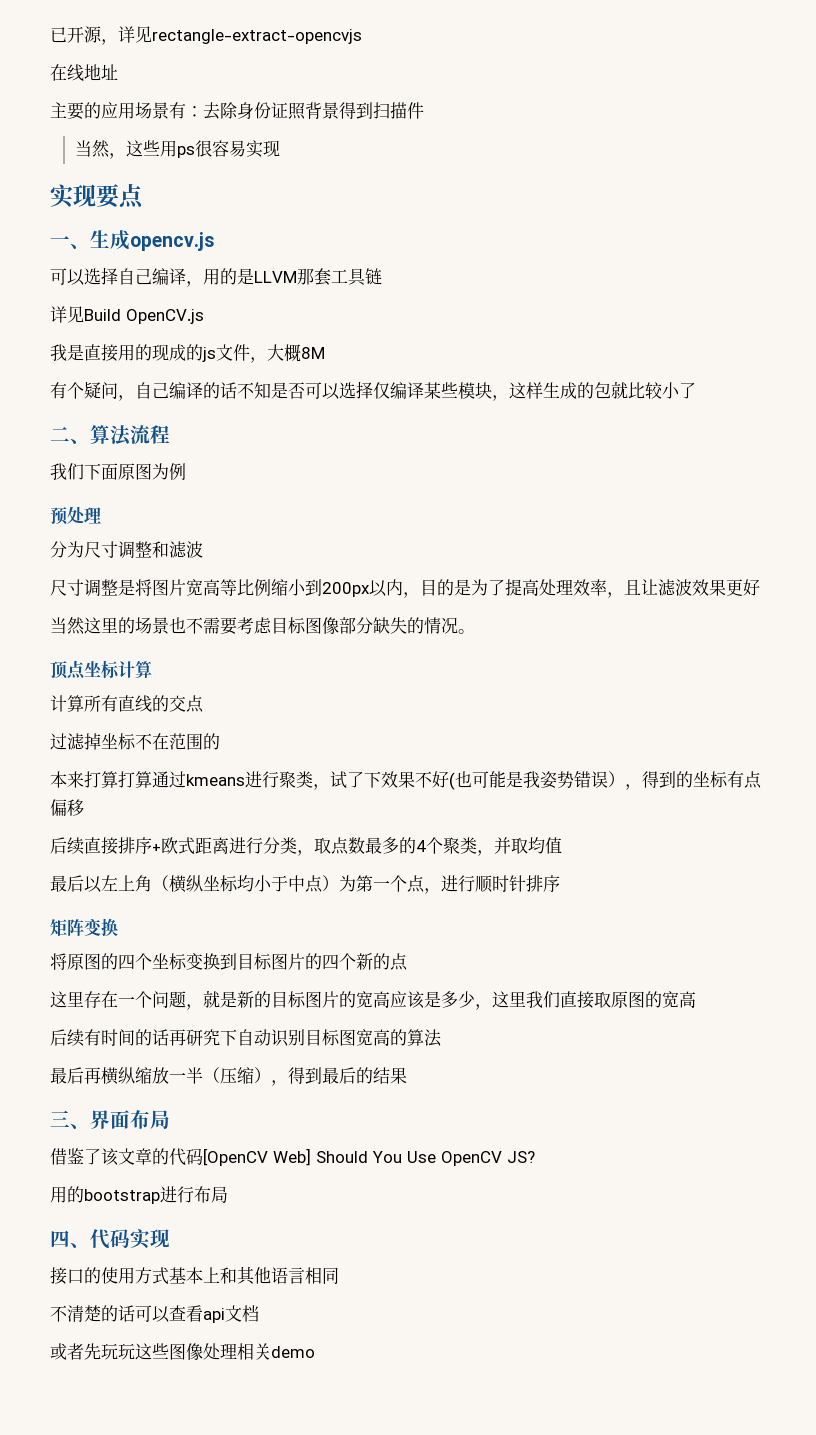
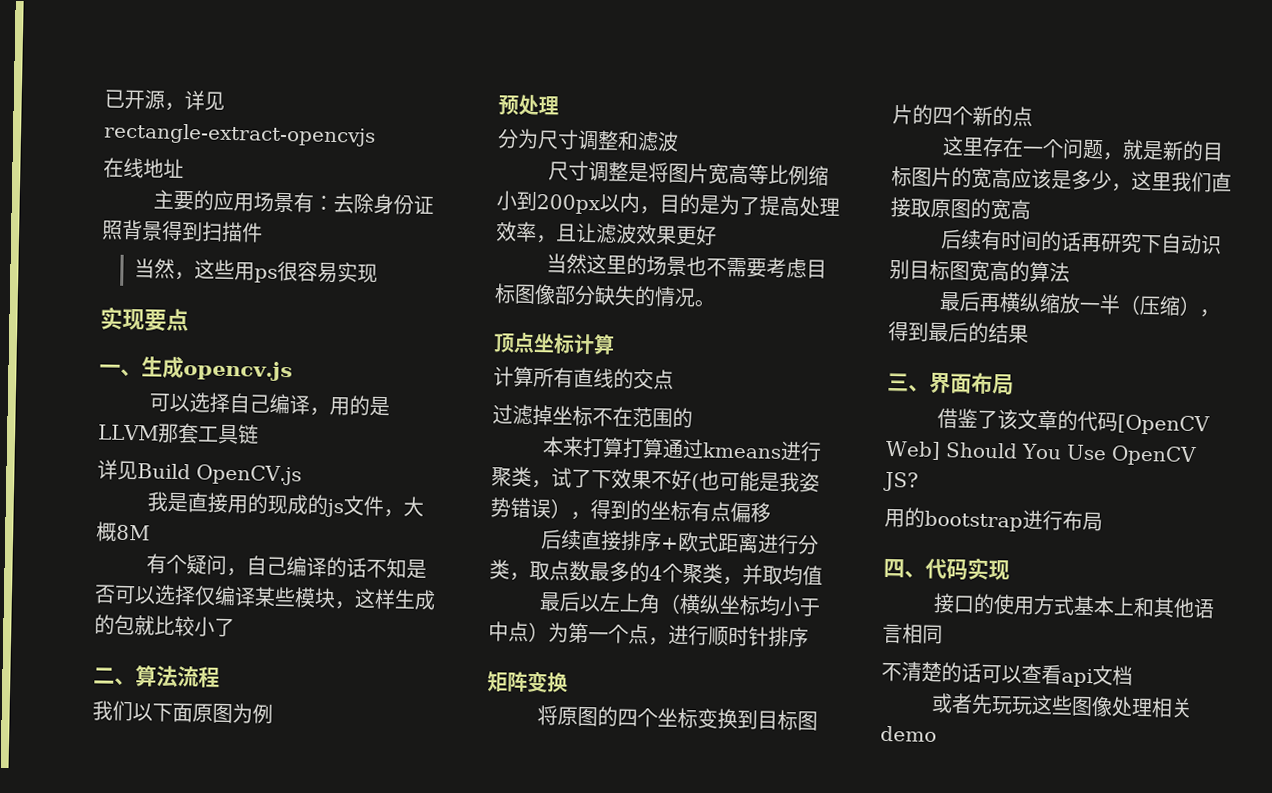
(84, 471) none -> [132,703,153,722] 以

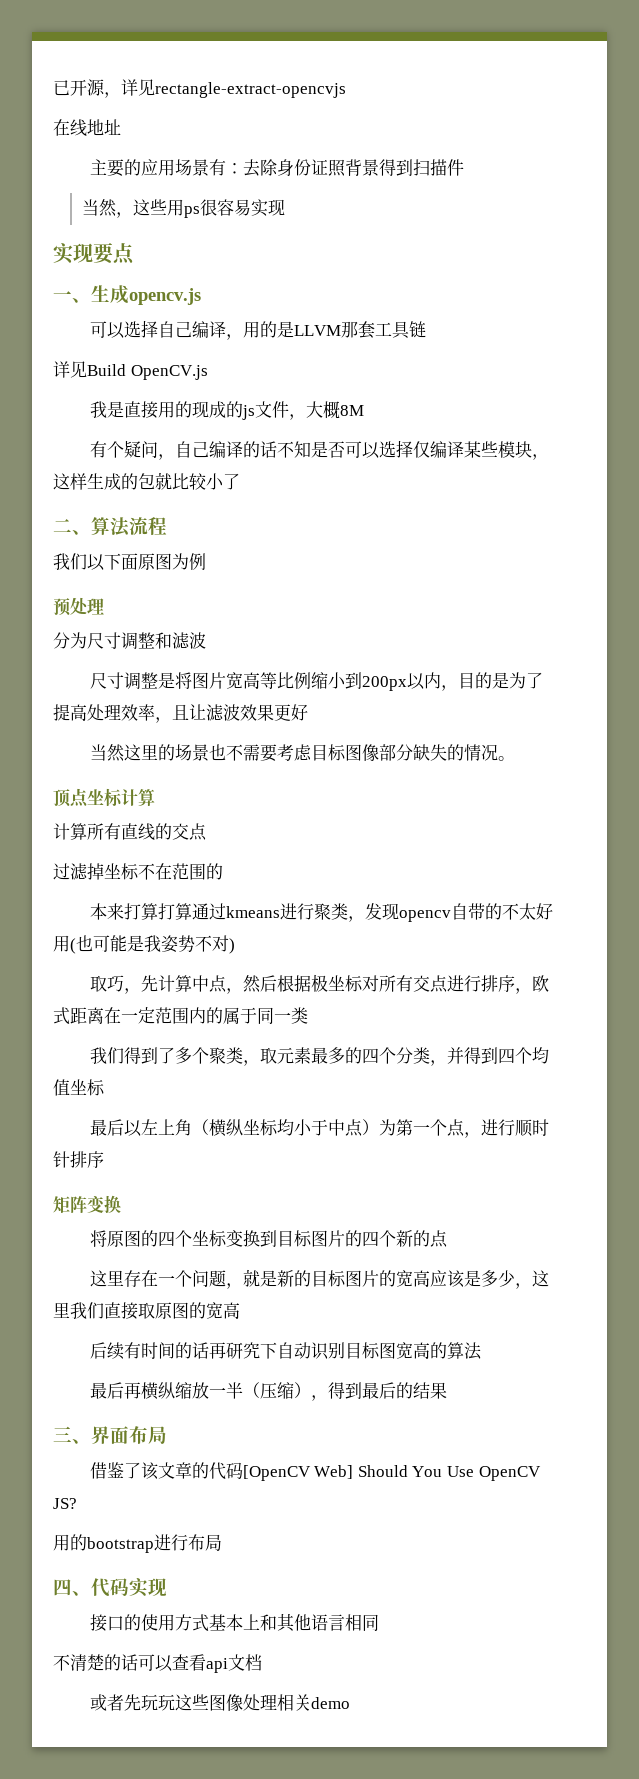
[551,467,692,491] 试了下效果不好 -> [364,903,553,922] [53,935,70,952] 发现opencv自带的不太好用
[510,497,771,524] [539,529,819,555] [489,559,783,586] 错误），得到的坐标有点偏移 // 后续直接排序+欧式距离进行分类，取点数最多的4个聚类，并取 -> [195,935,235,954] [89,974,549,994] [53,1007,308,1025] [89,1047,532,1066] 不对) // 取巧，先计算中点，然后根据极坐标对所有交点进行排序，欧式距离在一定范围内的属于同一类 // 我们得到了多个聚类，取元素最多的四个分类，并得到四个
(823, 575) none -> [70,1079,105,1096] 坐标

